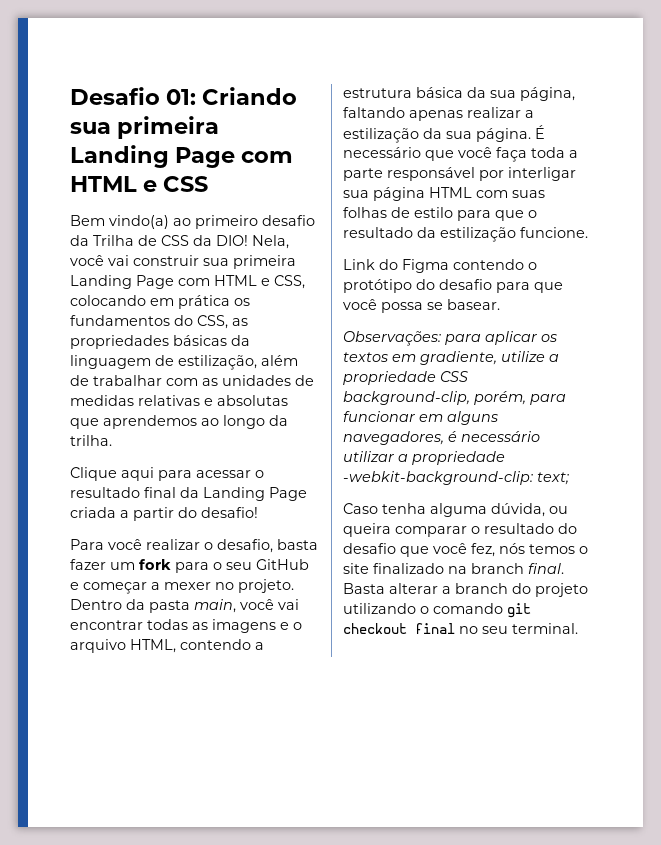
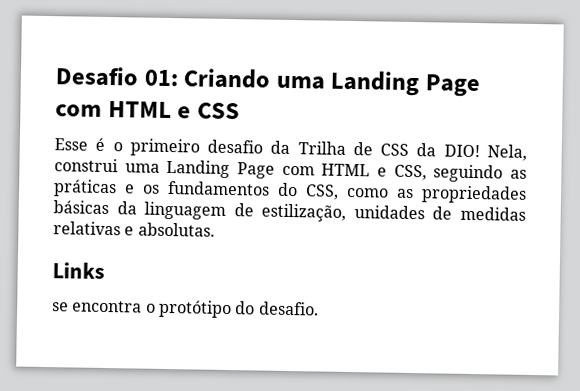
[70,116,220,139] sua primeira -> [275,75,325,90] uma
[70,215,191,229] Bem vindo(a) ao -> [54,137,123,152] Esse é o
[70,255,296,269] você vai construir sua primeira -> [54,158,160,173] construi uma
[70,295,230,309] colocando em prática -> [433,164,527,183] [53,179,135,198] seguindo as práticas e
(228, 322) none -> [346,187,389,198] como
[261,355,298,366] [70,375,218,386] além de trabalhar com as -> (347, 212) none
[217,395,288,406] [70,415,288,429] [70,435,112,446] [70,467,264,481] [70,487,307,501] [70,507,258,521] [70,539,318,553] [70,559,309,573] [70,579,294,594] [70,599,299,613] [70,619,302,633] [70,639,264,653] [343,87,575,101] [343,107,534,121] [343,125,545,143] [343,147,578,162] [343,167,576,181] [343,187,545,201] [343,207,537,221] [343,227,588,242] [343,259,537,273] [343,279,563,293] [343,299,500,313] [343,331,557,346] [343,351,559,365] [343,371,468,385] [343,391,566,405] [343,411,498,425] [343,431,540,445] [343,451,505,465] [343,471,569,485] [343,503,568,517] [343,523,577,537] [343,543,588,557] [343,563,564,574] [343,583,588,597] [343,603,531,618] [343,623,578,634] absolutas que aprendemos ao longo da trilha. // Clique aqui para acessar o resultado final da Landing Page criada a partir do desafio! // Para você realizar o desafio, basta fazer um fork para o seu GitHub e começar a mexer no projeto. Dentro da pasta main, você vai encontrar todas as imagens e o arquivo HTML, contendo a estrutura básica da sua página, faltando apenas realizar a estilização da sua página. É necessário que você faça toda a parte responsável por interligar sua página HTML com suas folhas de estilo para que o resultado da estilização funcione. // Link do Figma contendo o protótipo do desafio para que você possa se basear. // Observações: para aplicar os textos em gradiente, utilize a propriedade CSS background-clip, porém, para funcionar em alguns navegadores, é necessário utilizar a propriedade -webkit-background-clip: text; // Caso tenha alguma dúvida, ou queira comparar o resultado do desafio que você fez, nós temos o site finalizado na branch final. Basta alterar a branch do projeto utilizando o comando git checkout final no seu terminal. -> [137,222,215,237] [52,262,105,279] [52,299,319,319] absolutas. // Links // se encontra o protótipo do desafio.

